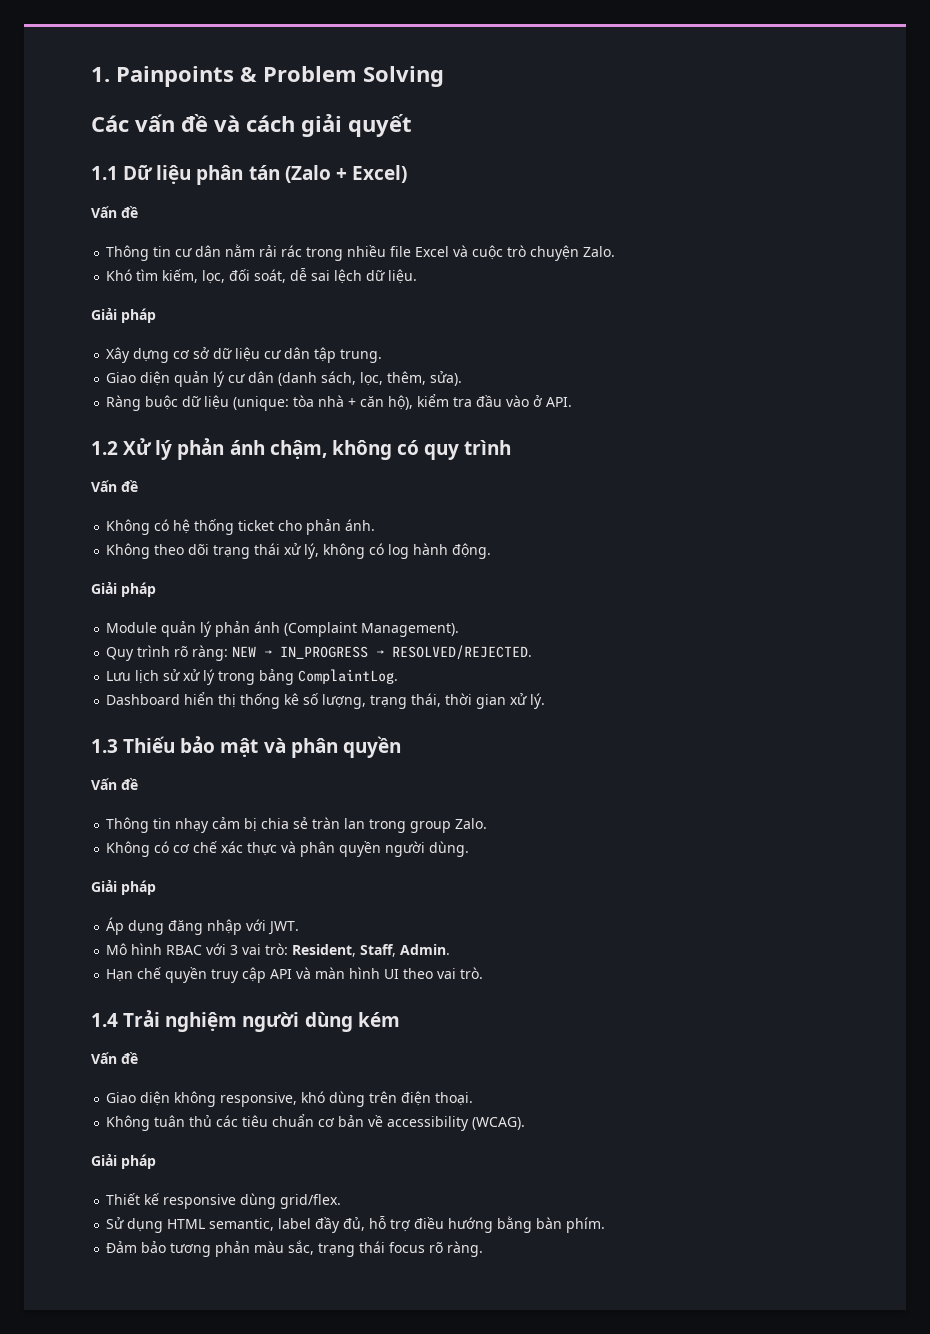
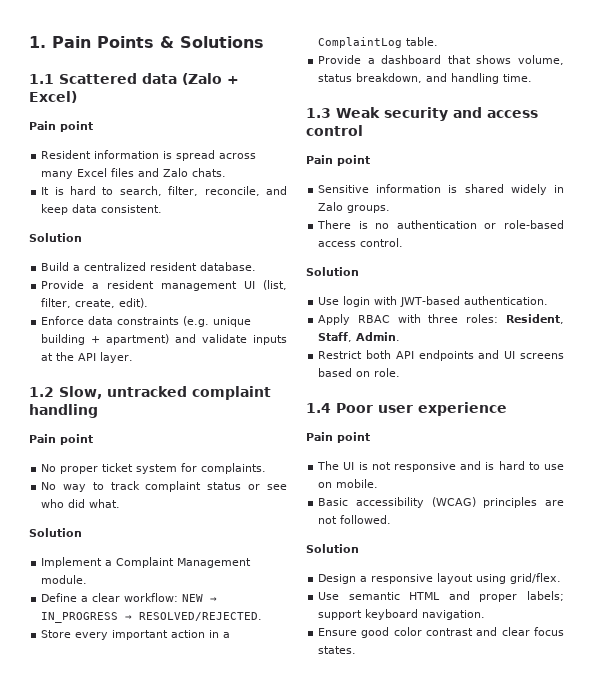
[116,66,444,87] [91,114,412,137] [91,165,407,185] [91,206,138,218] [106,244,616,261] [106,268,418,284] [91,308,156,323] [106,347,383,363] [106,371,463,387] [106,394,573,411] [91,438,512,460] [91,480,138,492] [106,519,376,535] [106,543,492,559] [91,582,156,597] [106,621,460,637] [106,645,229,661] Painpoints & Problem Solving // Các vấn đề và cách giải quyết // 1.1 Dữ liệu phân tán (Zalo + Excel) // Vấn đề // Thông tin cư dân nằm rải rác trong nhiều file Excel và cuộc trò chuyện Zalo. // Khó tìm kiếm, lọc, đối soát, dễ sai lệch dữ liệu. // Giải pháp // Xây dựng cơ sở dữ liệu cư dân tập trung. // Giao diện quản lý cư dân (danh sách, lọc, thêm, sửa). // Ràng buộc dữ liệu (unique: tòa nhà + căn hộ), kiểm tra đầu vào ở API. // 1.2 Xử lý phản ánh chậm, không có quy trình // Vấn đề // Không có hệ thống ticket cho phản ánh. // Không theo dõi trạng thái xử lý, không có log hành động. // Giải pháp // Module quản lý phản ánh (Complaint Management). // Quy trình rõ ràng: -> [52,36,264,48] [29,73,239,85] [29,91,77,103] [29,121,93,132] [41,150,257,161] [41,168,227,179] [41,186,287,196] [41,204,163,215] [29,233,82,242] [41,262,257,271] [41,280,287,291] [41,298,149,308] [41,316,252,327] [41,334,287,345] [41,352,134,363] [29,386,271,400] [29,404,98,418] [29,434,93,445] [41,463,267,474] [41,481,287,492] [41,499,121,508] [29,528,82,537] [41,557,252,568] [41,575,88,584] [41,593,179,602] Pain Points & Solutions // 1.1 Scattered data (Zalo + Excel) // Pain point // Resident information is spread across many Excel files and Zalo chats. // It is hard to search, filter, reconcile, and keep data consistent. // Solution // Build a centralized resident database. // Provide a resident management UI (list, filter, create, edit). // Enforce data constraints (e.g. unique building + apartment) and validate inputs at the API layer. // 1.2 Slow, untracked complaint handling // Pain point // No proper ticket system for complaints. // No way to track complaint status or see who did what. // Solution // Implement a Complaint Management module. // Define a clear workflow:
[106,669,399,685] [106,692,546,709] [91,736,401,758] [91,778,138,790] [106,817,488,833] [106,841,470,857] [91,880,156,895] [106,917,300,935] [106,943,451,957] [106,967,484,983] [91,1010,400,1032] [91,1052,138,1064] [106,1091,474,1107] [106,1114,526,1131] [91,1154,156,1169] [106,1193,342,1209] [106,1216,606,1233] [106,1240,484,1257] Lưu lịch sử xử lý trong bảng ComplaintLog. // Dashboard hiển thị thống kê số lượng, trạng thái, thời gian xử lý. // 1.3 Thiếu bảo mật và phân quyền // Vấn đề // Thông tin nhạy cảm bị chia sẻ tràn lan trong group Zalo. // Không có cơ chế xác thực và phân quyền người dùng. // Giải pháp // Áp dụng đăng nhập với JWT. // Mô hình RBAC với 3 vai trò: Resident, Staff, Admin. // Hạn chế quyền truy cập API và màn hình UI theo vai trò. // 1.4 Trải nghiệm người dùng kém // Vấn đề // Giao diện không responsive, khó dùng trên điện thoại. // Không tuân thủ các tiêu chuẩn cơ bản về accessibility (WCAG). // Giải pháp // Thiết kế responsive dùng grid/flex. // Sử dụng HTML semantic, label đầy đủ, hỗ trợ điều hướng bằng bàn phím. // Đảm bảo tương phản màu sắc, trạng thái focus rõ ràng. -> [41,630,231,640] [318,37,439,48] [318,55,564,65] [318,73,533,84] [306,107,538,121] [306,125,363,136] [306,155,370,166] [318,184,564,195] [318,202,391,213] [317,220,564,229] [318,238,404,247] [306,267,359,276] [318,296,549,307] [318,314,564,325] [318,332,401,342] [318,350,564,361] [318,368,401,377] [306,402,507,416] [306,432,370,443] [317,461,564,472] [318,479,379,488] [318,497,564,508] [318,515,392,524] [306,544,359,553] [318,573,562,584] [318,591,564,602] [318,609,486,620] [318,627,564,638] [318,646,357,654] Store every important action in a ComplaintLog table. // Provide a dashboard that shows volume, status breakdown, and handling time. // 1.3 Weak security and access control // Pain point // Sensitive information is shared widely in Zalo groups. // There is no authentication or role-based access control. // Solution // Use login with JWT-based authentication. // Apply RBAC with three roles: Resident, Staff, Admin. // Restrict both API endpoints and UI screens based on role. // 1.4 Poor user experience // Pain point // The UI is not responsive and is hard to use on mobile. // Basic accessibility (WCAG) principles are not followed. // Solution // Design a responsive layout using grid/flex. // Use semantic HTML and proper labels; support keyboard navigation. // Ensure good color contrast and clear focus states.

